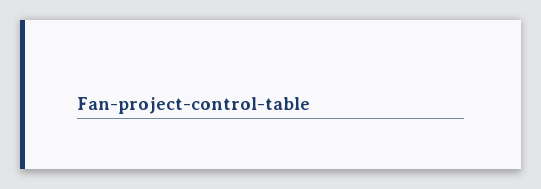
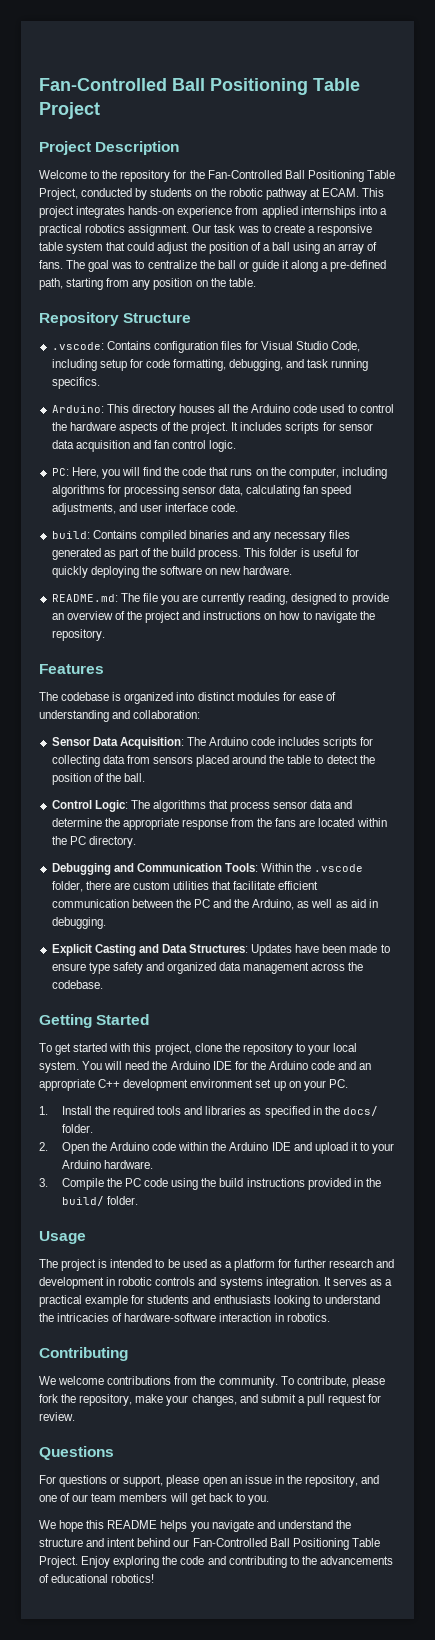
[77,97,310,114] Fan-project-control-table -> [39,78,360,95] [39,102,100,119] [39,141,180,155] [39,170,395,182] [39,188,385,200] [39,206,387,218] [39,224,372,236] [39,242,378,254] [39,260,387,272] [39,278,256,290] [39,312,192,326] [51,341,361,353] [51,359,369,371] [51,377,100,389] [51,404,394,416] [51,422,373,434] [51,440,237,452] [51,467,387,479] [51,485,352,497] [51,503,239,515] [51,530,351,542] [51,548,359,560] [51,566,293,578] [51,593,389,605] [51,611,375,623] [51,629,105,641] [39,664,104,674] [39,692,336,704] [39,710,201,722] [51,737,374,749] [51,755,375,767] [51,773,145,785] [51,800,353,812] [51,818,387,830] [51,836,136,848] [51,863,364,875] [51,881,319,892] [51,899,378,910] [51,917,106,929] [51,944,390,956] [51,962,364,974] [51,980,103,989] [39,1014,150,1028] [39,1043,358,1055] [39,1061,372,1073] [39,1079,348,1091] [39,1106,378,1118] [61,1124,93,1133] [39,1142,395,1154] [61,1160,153,1169] [39,1178,381,1190] [61,1196,138,1206] [39,1231,86,1244] [39,1259,395,1271] [39,1277,393,1289] [39,1295,380,1307] [39,1313,330,1322] [39,1347,128,1361] [39,1376,385,1388] [39,1394,382,1406] [39,1412,75,1421] [39,1446,114,1460] [39,1475,380,1487] [39,1493,269,1505] [39,1520,351,1532] [39,1538,380,1550] [39,1556,393,1568] [39,1574,155,1583] Fan-Controlled Ball Positioning Table Project // Project Description // Welcome to the repository for the Fan-Controlled Ball Positioning Table Project, conducted by students on the robotic pathway at ECAM. This project integrates hands-on experience from applied internships into a practical robotics assignment. Our task was to create a responsive table system that could adjust the position of a ball using an array of fans. The goal was to centralize the ball or guide it along a pre-defined path, starting from any position on the table. // Repository Structure // .vscode: Contains configuration files for Visual Studio Code, including setup for code formatting, debugging, and task running specifics. // Arduino: This directory houses all the Arduino code used to control the hardware aspects of the project. It includes scripts for sensor data acquisition and fan control logic. // PC: Here, you will find the code that runs on the computer, including algorithms for processing sensor data, calculating fan speed adjustments, and user interface code. // build: Contains compiled binaries and any necessary files generated as part of the build process. This folder is useful for quickly deploying the software on new hardware. // README.md: The file you are currently reading, designed to provide an overview of the project and instructions on how to navigate the repository. // Features // The codebase is organized into distinct modules for ease of understanding and collaboration: // Sensor Data Acquisition: The Arduino code includes scripts for collecting data from sensors placed around the table to detect the position of the ball. // Control Logic: The algorithms that process sensor data and determine the appropriate response from the fans are located within the PC directory. // Debugging and Communication Tools: Within the .vscode folder, there are custom utilities that facilitate efficient communication between the PC and the Arduino, as well as aid in debugging. // Explicit Casting and Data Structures: Updates have been made to ensure type safety and organized data management across the codebase. // Getting Started // To get started with this project, clone the repository to your local system. You will need the Arduino IDE for the Arduino code and an appropriate C++ development environment set up on your PC. // 1. Install the required tools and libraries as specified in the docs/ folder. // 2. Open the Arduino code within the Arduino IDE and upload it to your Arduino hardware. // 3. Compile the PC code using the build instructions provided in the build/ folder. // Usage // The project is intended to be used as a platform for further research and development in robotic controls and systems integration. It serves as a practical example for students and enthusiasts looking to understand the intricacies of hardware-software interaction in robotics. // Contributing // We welcome contributions from the community. To contribute, please fork the repository, make your changes, and submit a pull request for review. // Questions // For questions or support, please open an issue in the repository, and one of our team members will get back to you. // We hope this README helps you navigate and understand the structure and intent behind our Fan-Controlled Ball Positioning Table Project. Enjoy exploring the code and contributing to the advancements of educational robotics!

